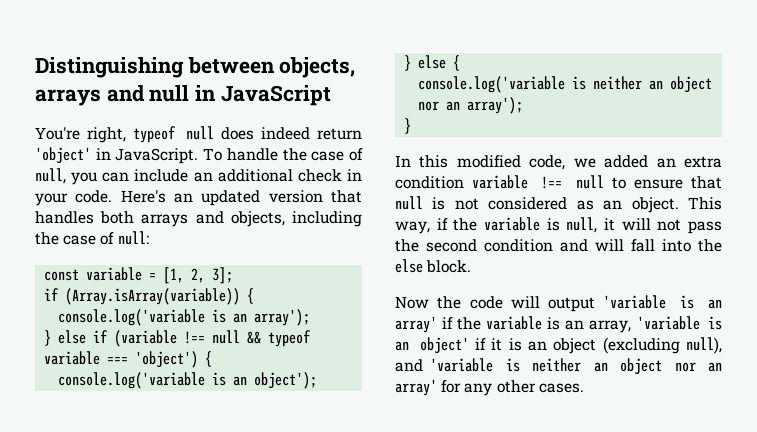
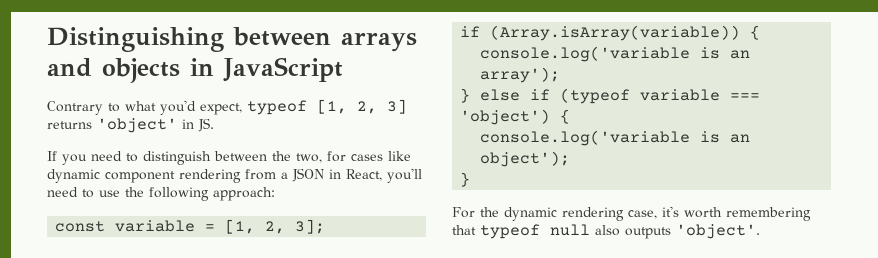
[279,57,356,78] [35,85,190,106] objects, arrays and null -> [341,32,417,52] [47,58,180,83] arrays and objects
[35,126,362,143] [35,147,364,164] [35,168,362,185] [35,190,362,206] [35,211,362,227] [35,231,149,245] You're right, typeof null does indeed return 'object' in JavaScript. To handle the case of null, you can include an additional check in your code. Here's an updated version that handles both arrays and objects, including the case of null: -> [47,99,407,115] [47,118,214,133] [47,151,411,165] [47,168,422,183] [47,187,275,201] Contrary to what you'd expect, typeof [1, 2, 3] returns 'object' in JS. // If you need to distinguish between the two, for cases like dynamic component rendering from a JSON in React, you'll need to use the following approach:
[114,330,312,347] (variable !== null && typeof -> [560,88,631,104] (typeof
[418,55,461,71] [418,76,713,93] [418,97,524,114] [404,118,412,134] [395,155,722,170] [395,175,722,189] [395,196,722,213] [395,217,722,234] [395,239,722,252] [395,259,472,273] [395,295,722,312] [395,316,722,333] [395,337,722,354] [395,358,722,375] [395,379,584,396] else { // console.log('variable is neither an object nor an array'); // } // In this modified code, we added an extra condition variable !== null to ensure that null is not considered as an object. This way, if the variable is null, it will not pass the second condition and will fall into the else block. // Now the code will output 'variable is an array' if the variable is an array, 'variable is an object' if it is an object (excluding null), and 'variable is neither an object nor an array' for any other cases. -> [452,206,811,221] [452,224,760,239] // For the dynamic rendering case, it's worth remembering that typeof null also outputs 'object'.

